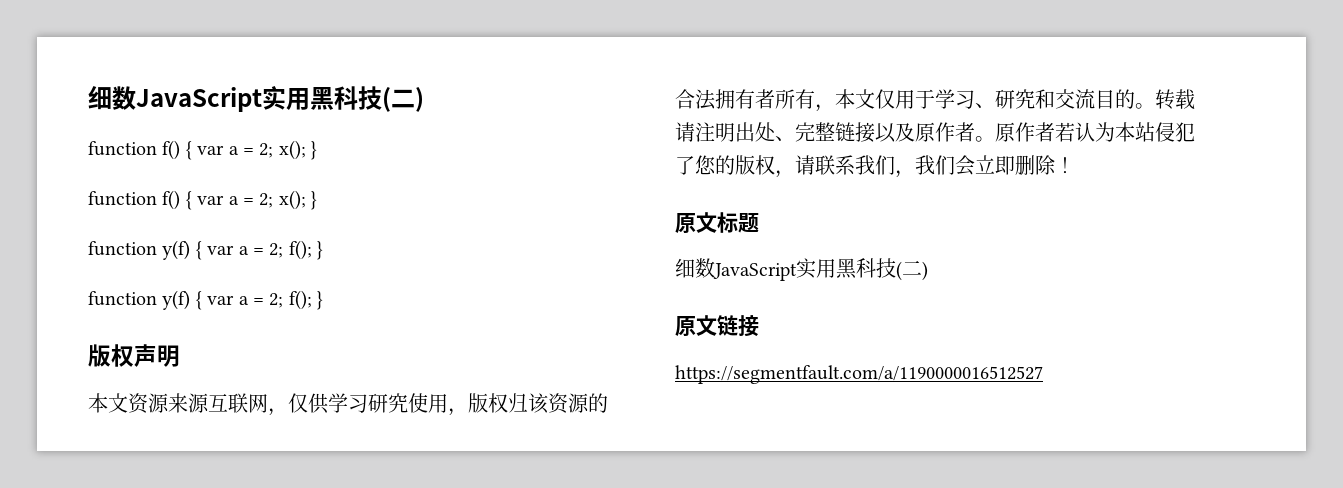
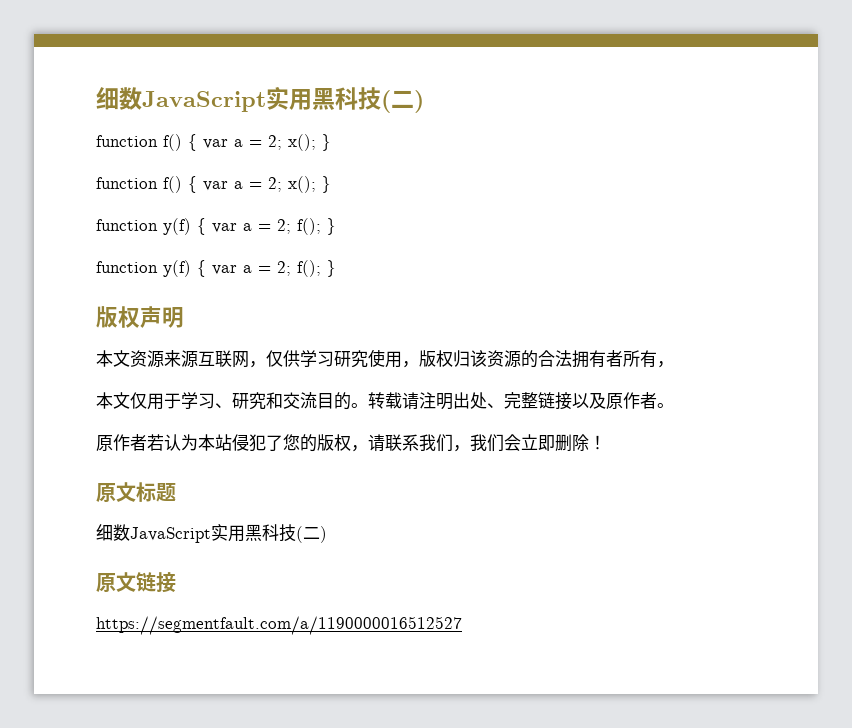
(835, 108) none -> (674, 364) //
(995, 139) none -> (674, 405) //

